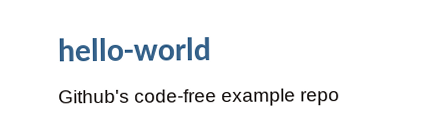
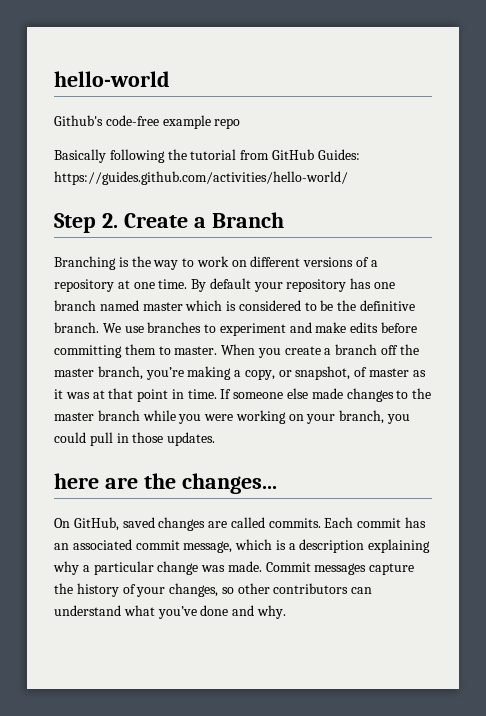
(341, 98) none -> [54,149,360,163] [54,171,348,185] [54,212,284,233] [54,256,378,270] [54,278,396,292] [54,300,416,311] [54,322,418,336] [54,344,419,358] [54,366,426,380] [54,388,432,402] [54,410,411,424] [54,432,216,446] [54,473,277,494] [54,517,427,531] [54,539,431,553] [53,561,415,575] [54,583,373,597] [54,605,286,619] // Basically following the tutorial from GitHub Guides: https://guides.github.com/activities/hello-world/ // Step 2. Create a Branch // Branching is the way to work on different versions of a repository at one time. By default your repository has one branch named master which is considered to be the definitive branch. We use branches to experiment and make edits before committing them to master. When you create a branch off the master branch, you’re making a copy, or snapshot, of master as it was at that point in time. If someone else made changes to the master branch while you were working on your branch, you could pull in those updates. // here are the changes... // On GitHub, saved changes are called commits. Each commit has an associated commit message, which is a description explaining why a particular change was made. Commit messages capture the history of your changes, so other contributors can understand what you’ve done and why.

